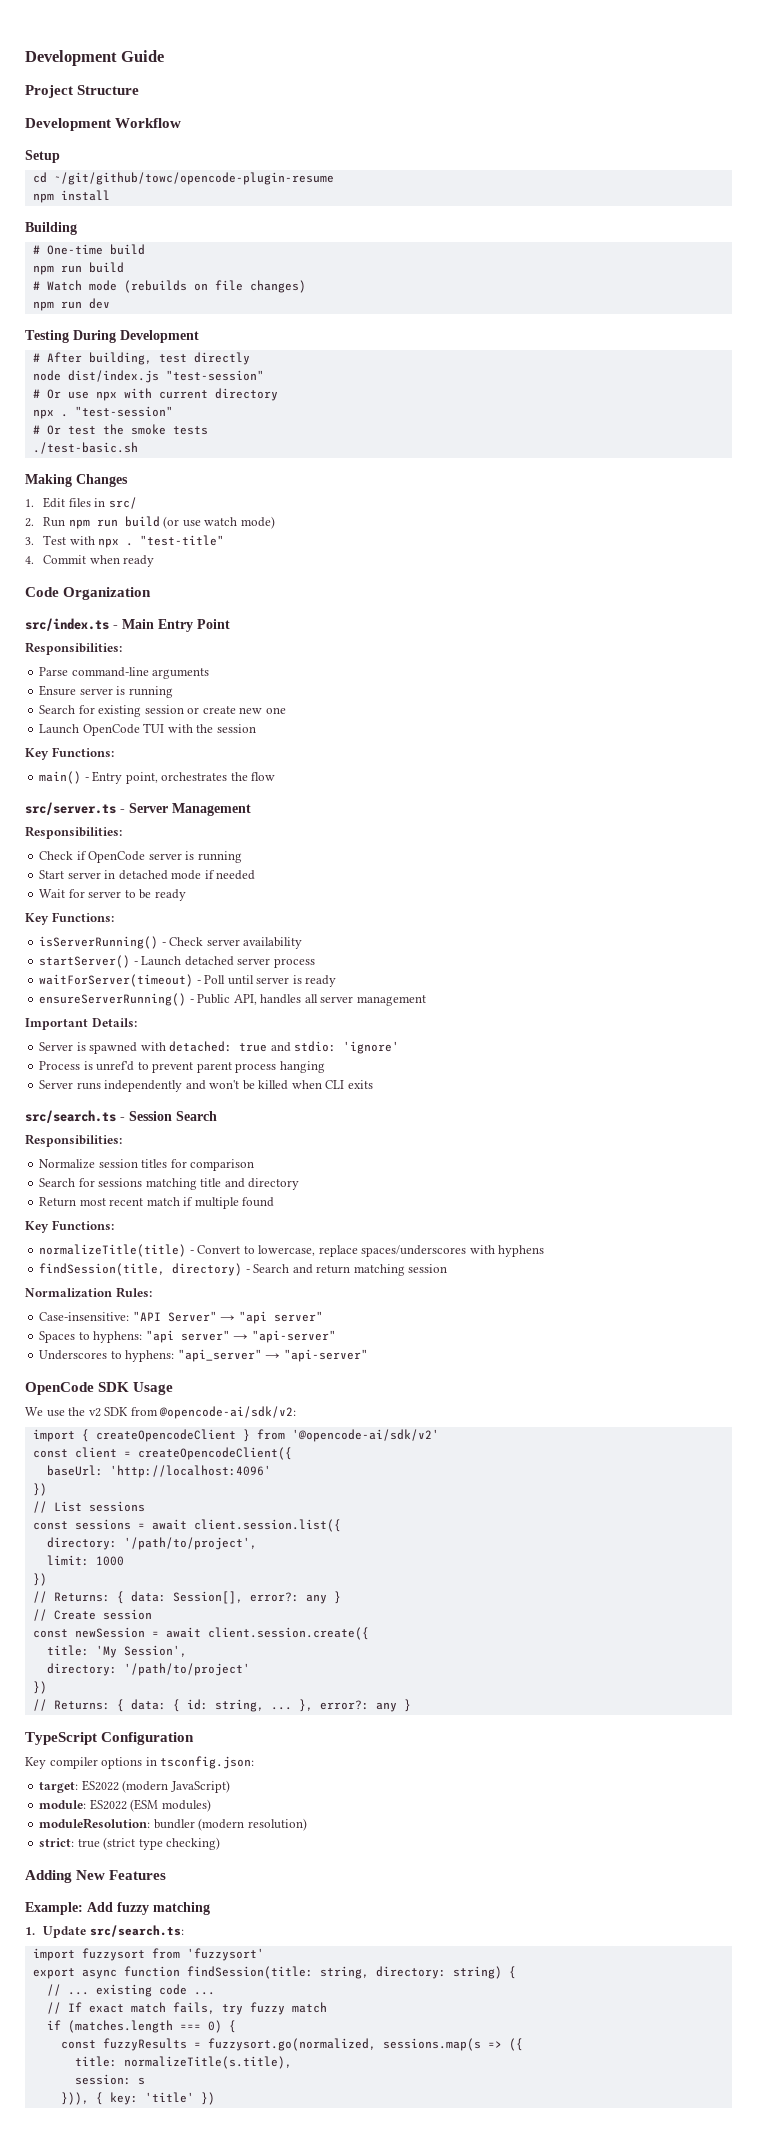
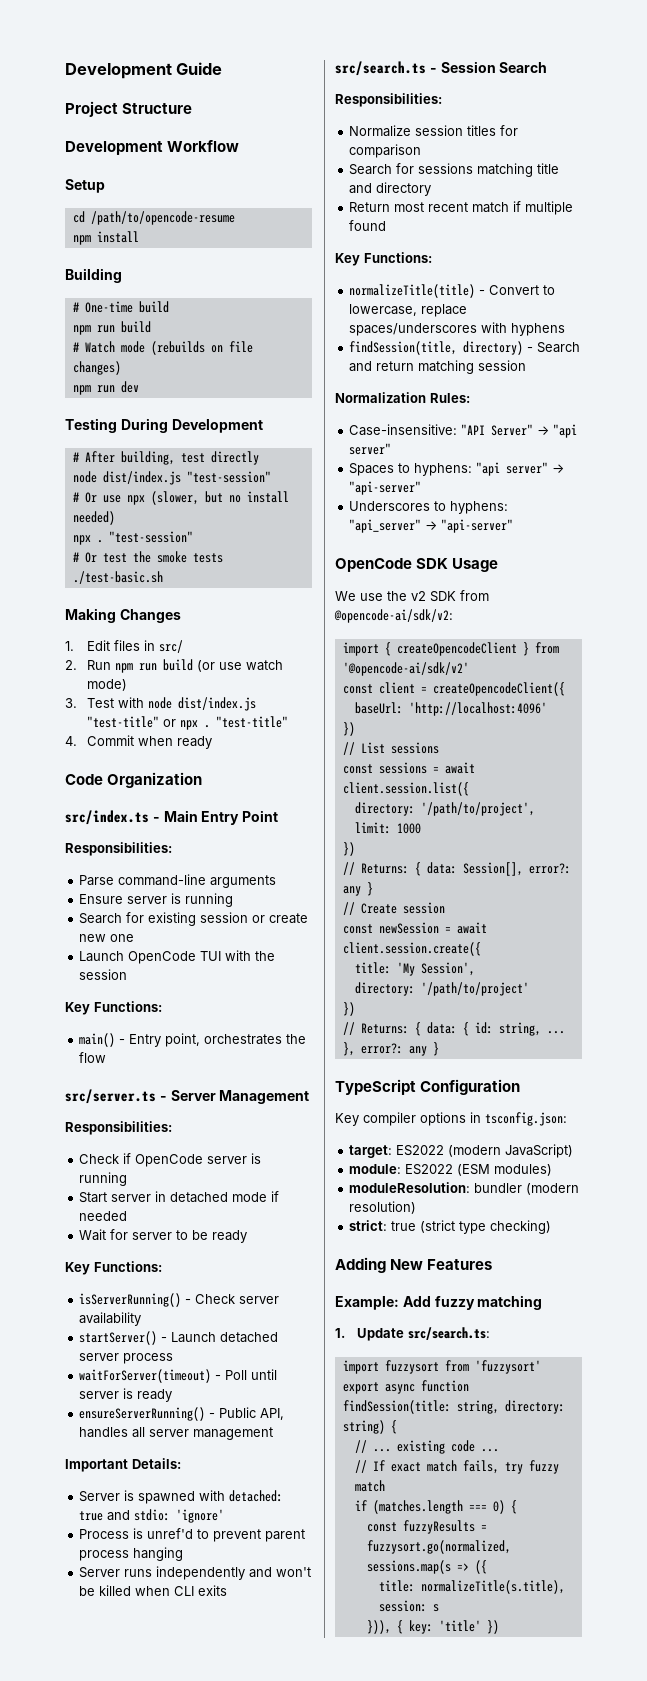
[53,172,334,185] ~/git/github/towc/opencode-plugin-resume -> [90,211,235,225] /path/to/opencode-resume
[123,388,278,401] with current directory -> [150,491,289,505] [72,511,115,525] (slower, but no install needed)
(95, 540) none -> [147,697,256,711] [86,716,176,728] node dist/index.js "test-title" or

